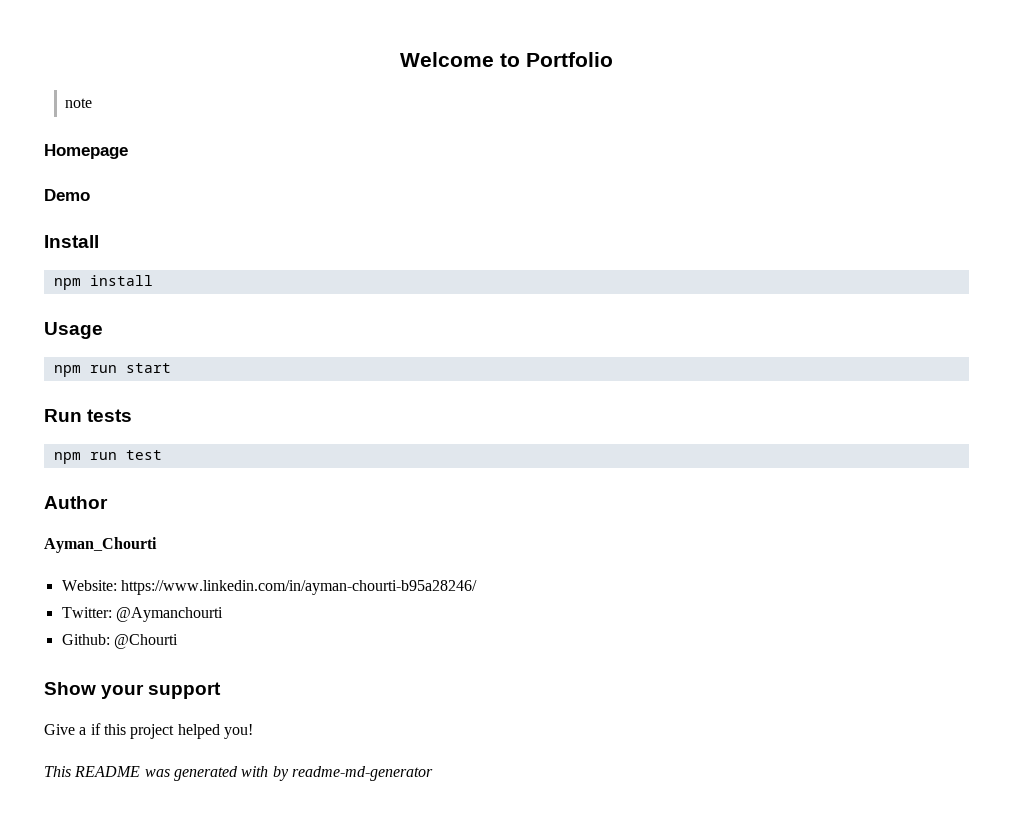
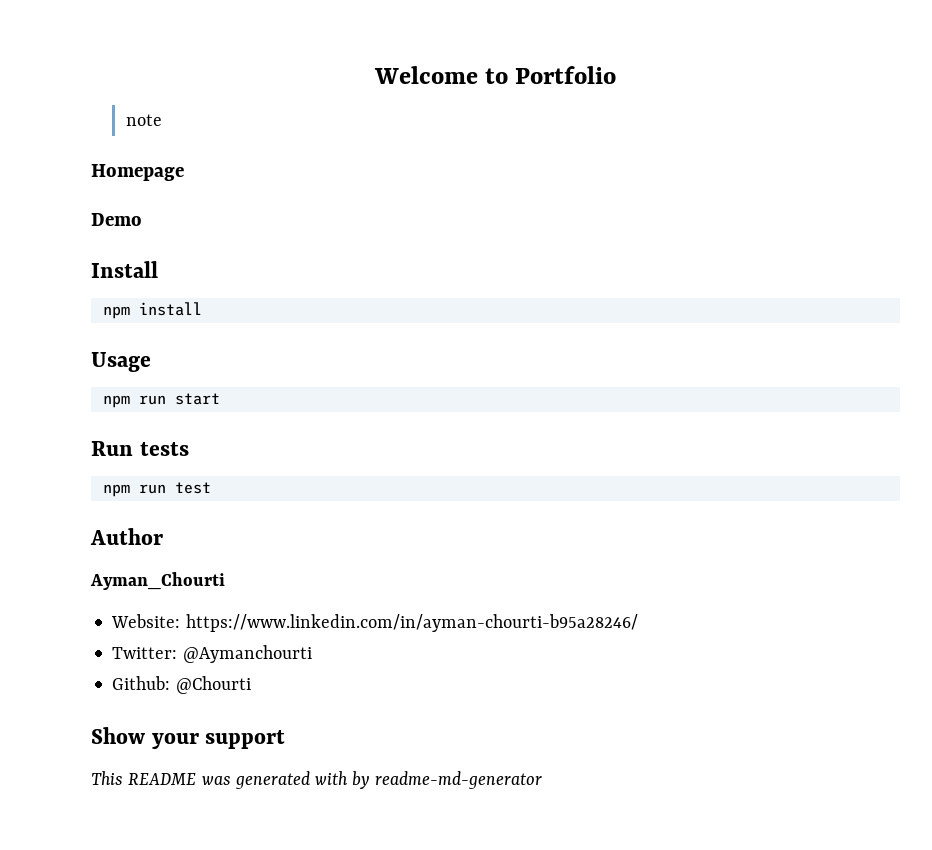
[44,723,253,739] // Give a if this project helped you! -> (286, 739) none

